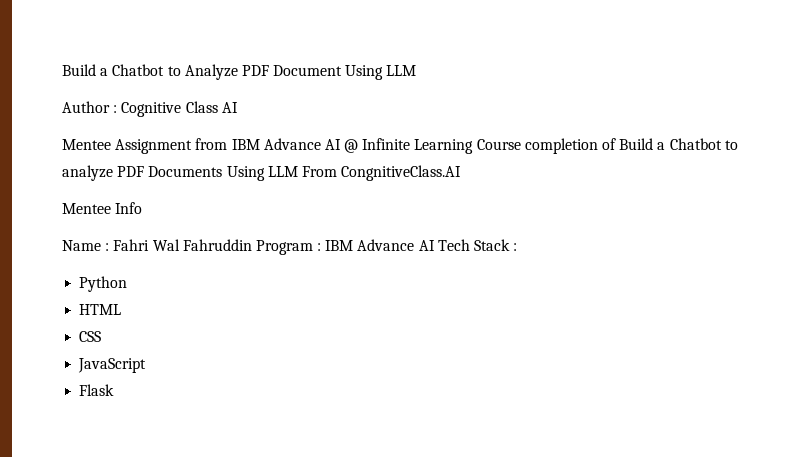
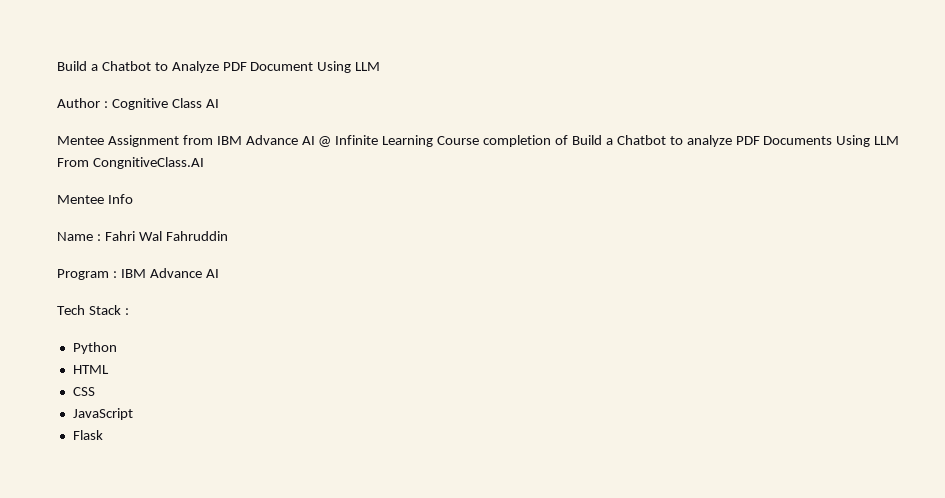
(252, 245) none -> (228, 236) //
(435, 245) none -> (219, 273) //

